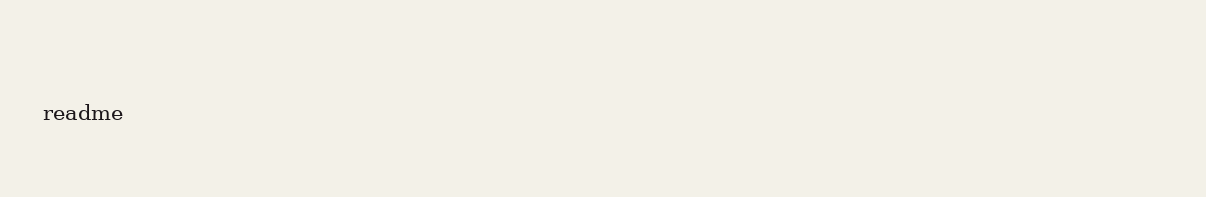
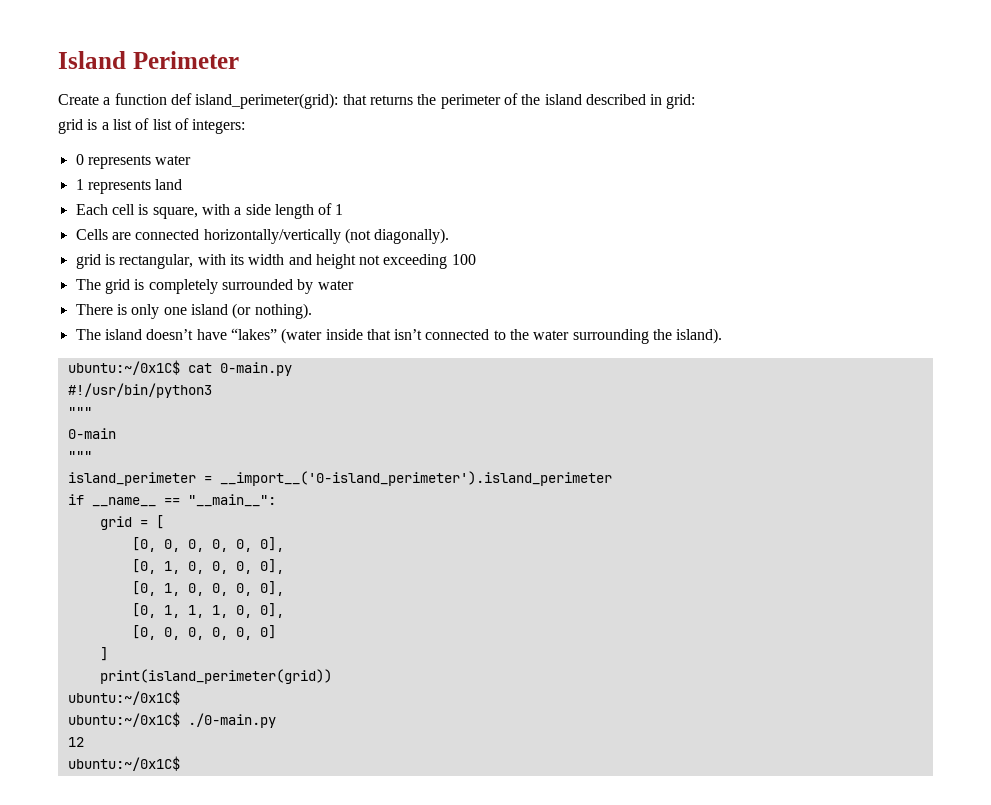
[43,104,123,120] readme -> [58,51,239,69] [58,93,696,109] [58,118,246,134] [75,154,192,169] [75,179,183,194] [75,203,344,219] [75,228,450,244] [75,254,476,269] [75,279,354,294] [75,303,312,319] [75,328,723,344] [67,360,292,376] [67,383,212,398] [67,407,92,417] [67,428,116,439] [67,451,92,461] [67,471,612,486] [67,494,276,507] [99,515,164,530] [131,537,284,552] [131,559,284,574] [131,581,284,596] [131,603,284,618] [131,625,276,640] [99,647,108,661] [99,669,332,684] [67,690,180,705] [67,712,276,728] [67,737,84,747] [67,756,180,771] Island Perimeter // Create a function def island_perimeter(grid): that returns the perimeter of the island described in grid: // grid is a list of list of integers: // 0 represents water // 1 represents land // Each cell is square, with a side length of 1 // Cells are connected horizontally/vertically (not diagonally). // grid is rectangular, with its width and height not exceeding 100 // The grid is completely surrounded by water // There is only one island (or nothing). // The island doesn’t have “lakes” (water inside that isn’t connected to the water surrounding the island). // ubuntu:~/0x1C$ cat 0-main.py // #!/usr/bin/python3 // """ // 0-main // """ // island_perimeter = __import__('0-island_perimeter').island_perimeter // if __name__ == "__main__": // grid = [ // [0, 0, 0, 0, 0, 0], // [0, 1, 0, 0, 0, 0], // [0, 1, 0, 0, 0, 0], // [0, 1, 1, 1, 0, 0], // [0, 0, 0, 0, 0, 0] // ] // print(island_perimeter(grid)) // ubuntu:~/0x1C$ // ubuntu:~/0x1C$ ./0-main.py // 12 // ubuntu:~/0x1C$

